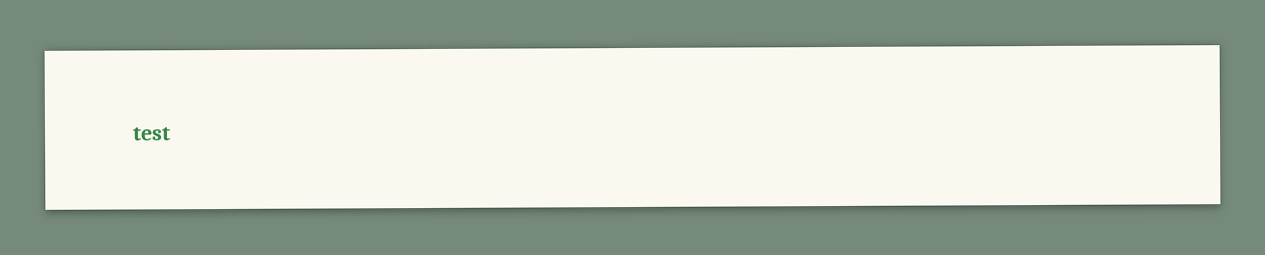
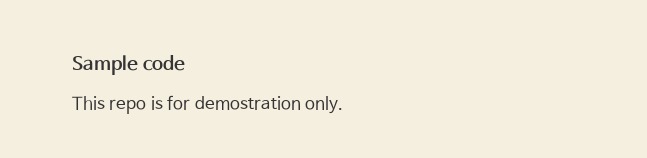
[132,127,171,141] test -> [72,55,186,75] [72,95,344,114] Sample code // This repo is for demostration only.

